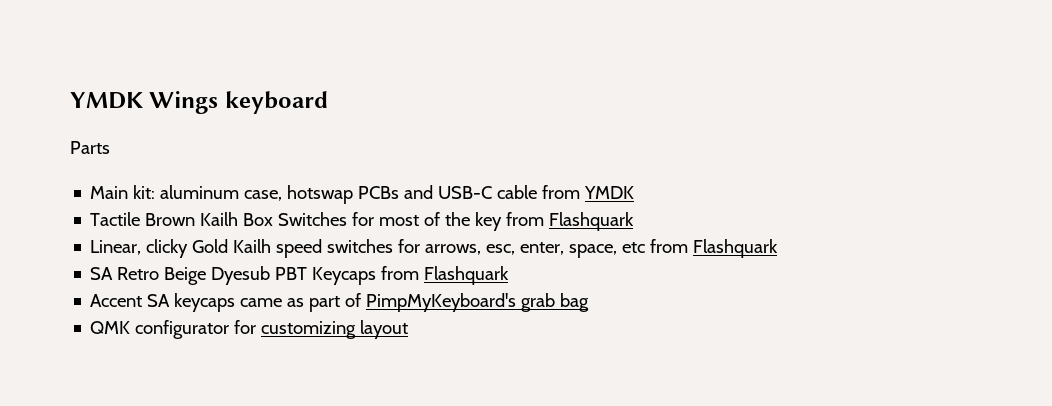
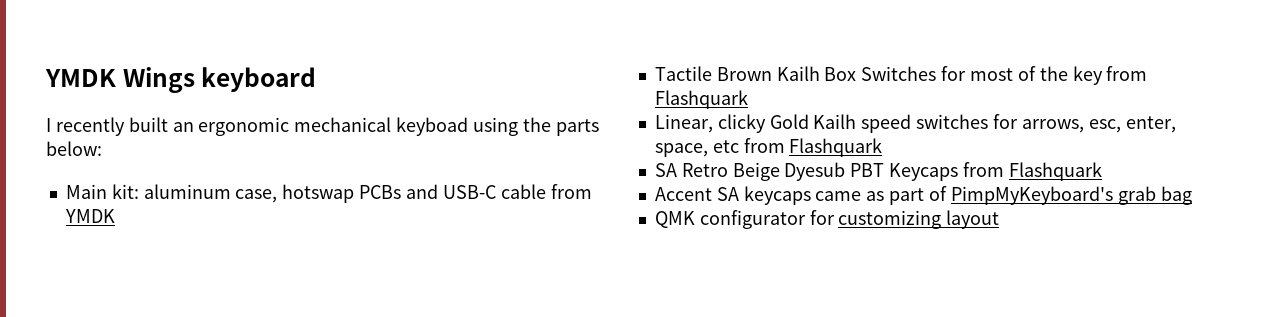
[70,141,110,154] Parts -> [46,117,599,136] [46,141,102,156] I recently built an ergonomic mechanical keyboad using the parts below:

